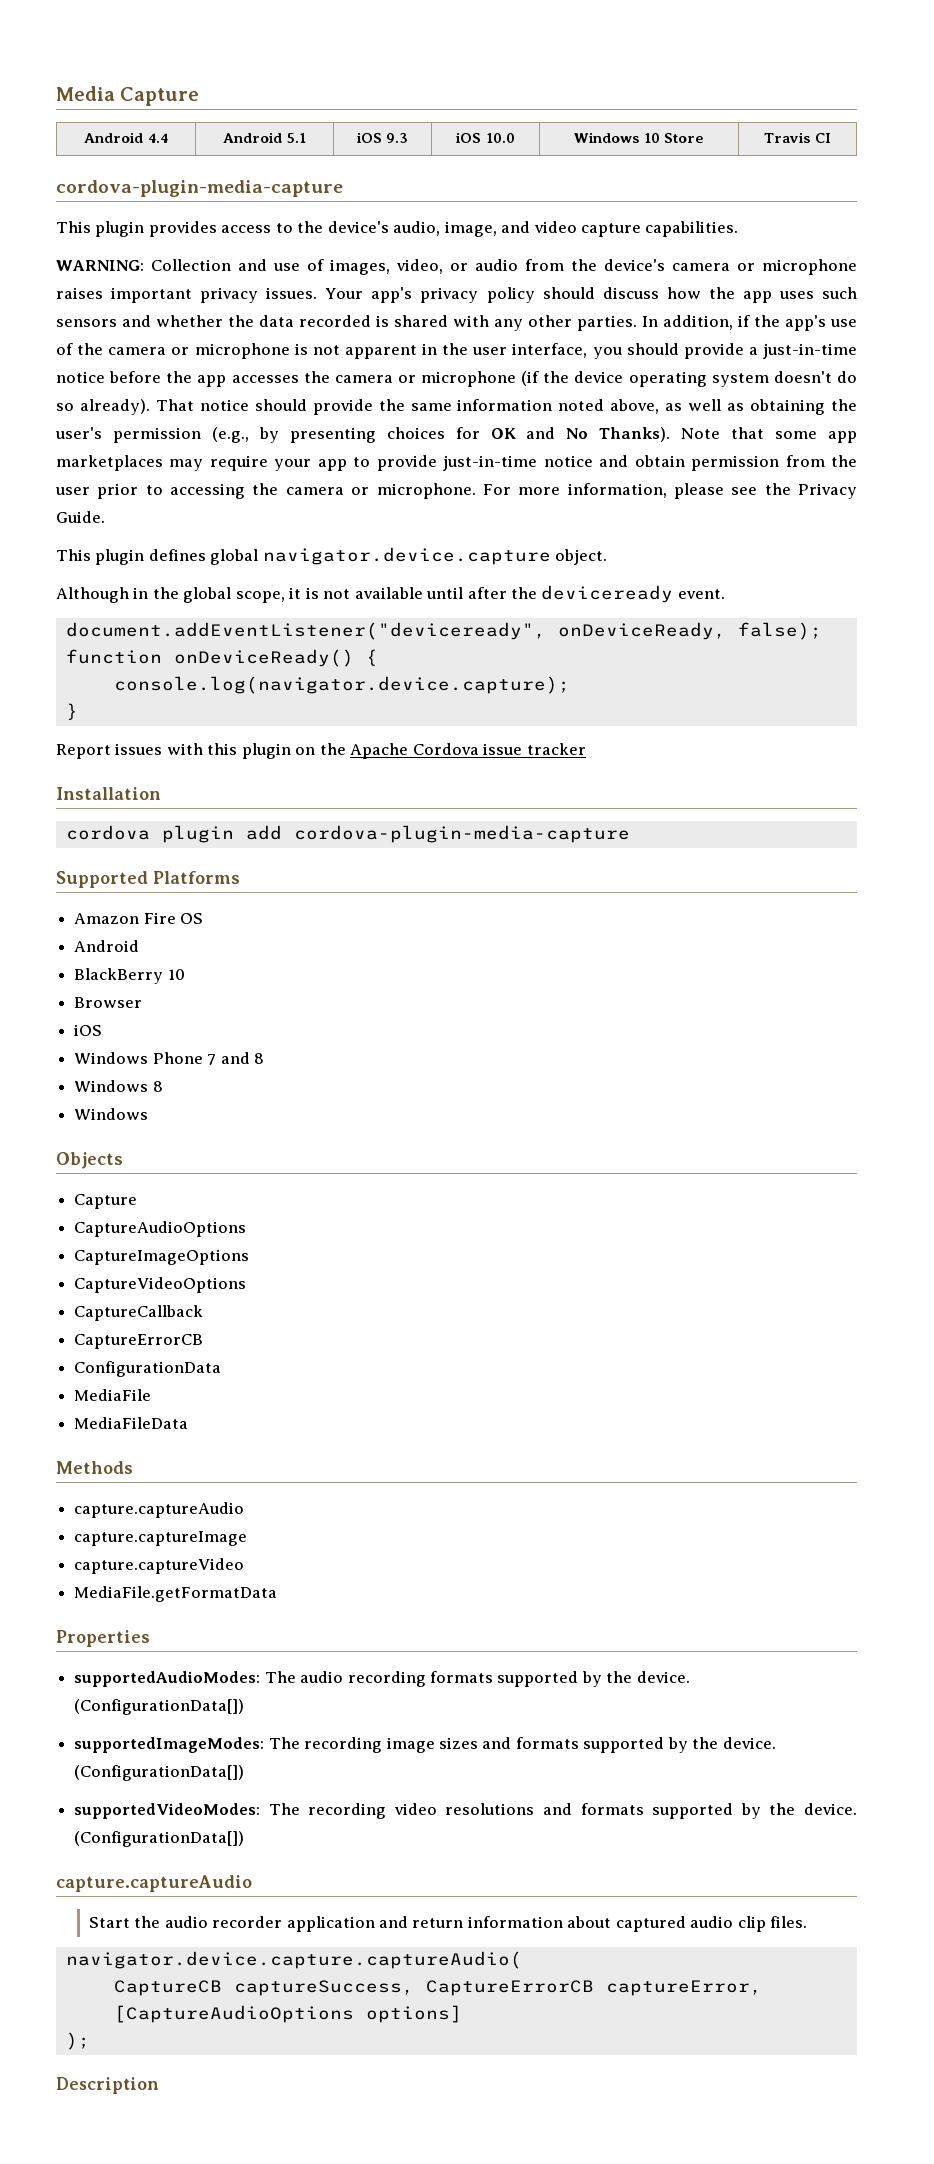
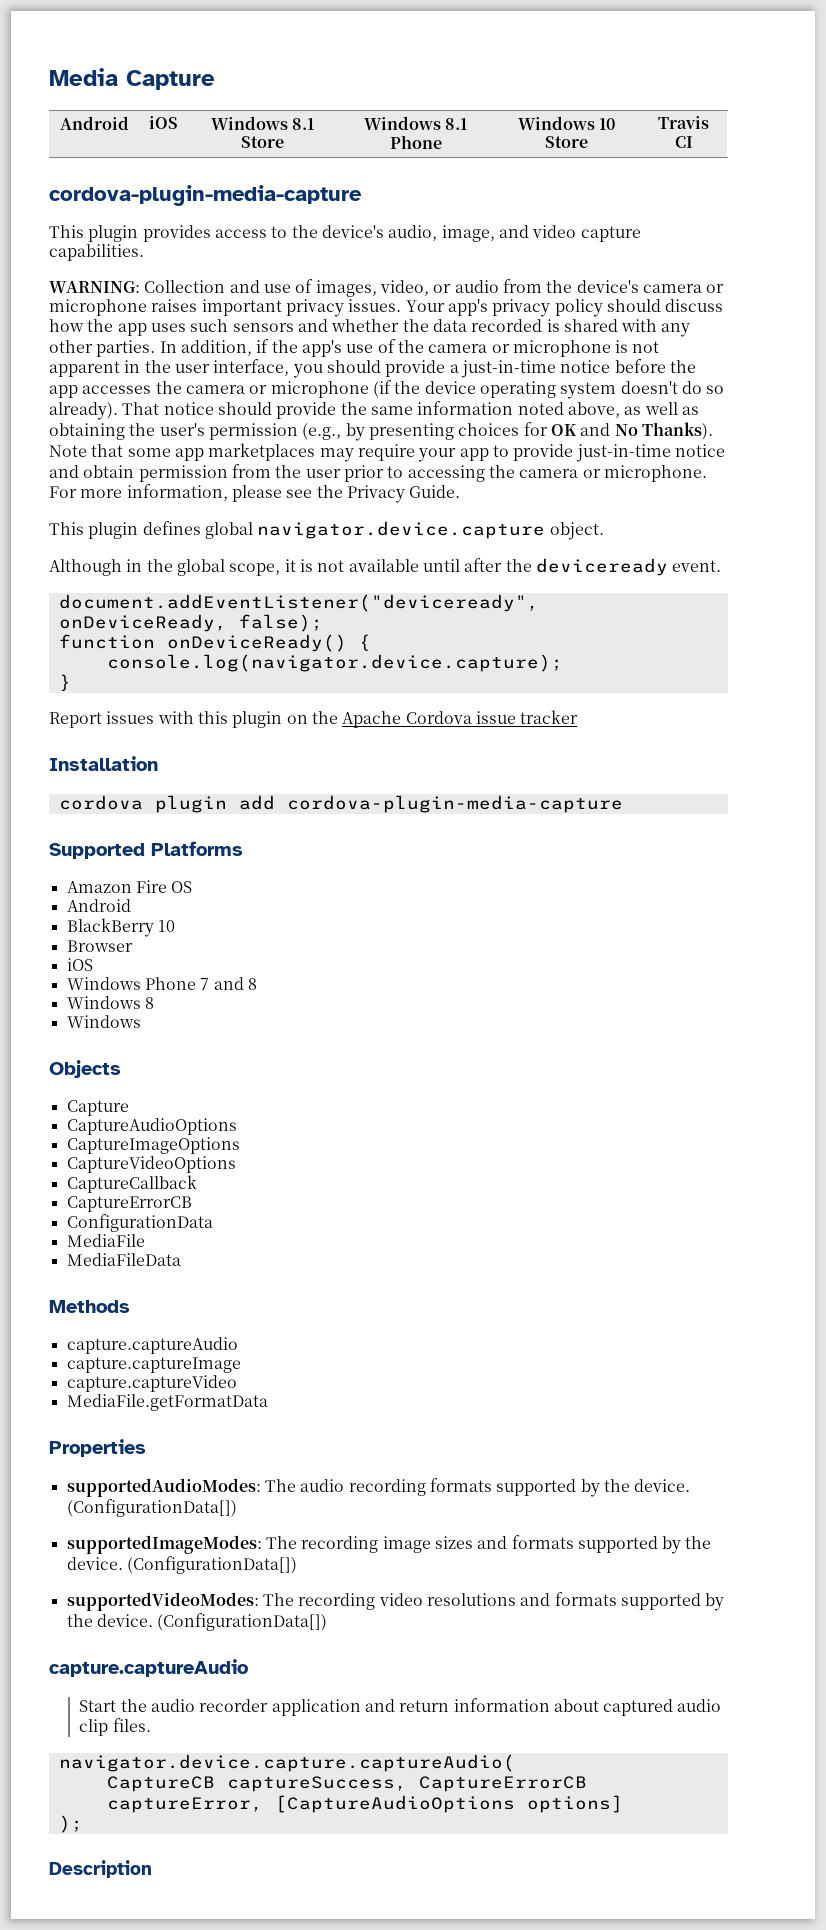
[147,133,168,143] [223,132,306,143] [356,132,409,143] [456,132,515,143] 4.4 | Android 5.1 | iOS 9.3 | iOS 10.0 -> [148,116,178,129] [210,116,315,130] [241,136,284,148] [363,116,468,130] [389,135,442,149] | iOS | Windows 8.1 Store | Windows 8.1 Phone

